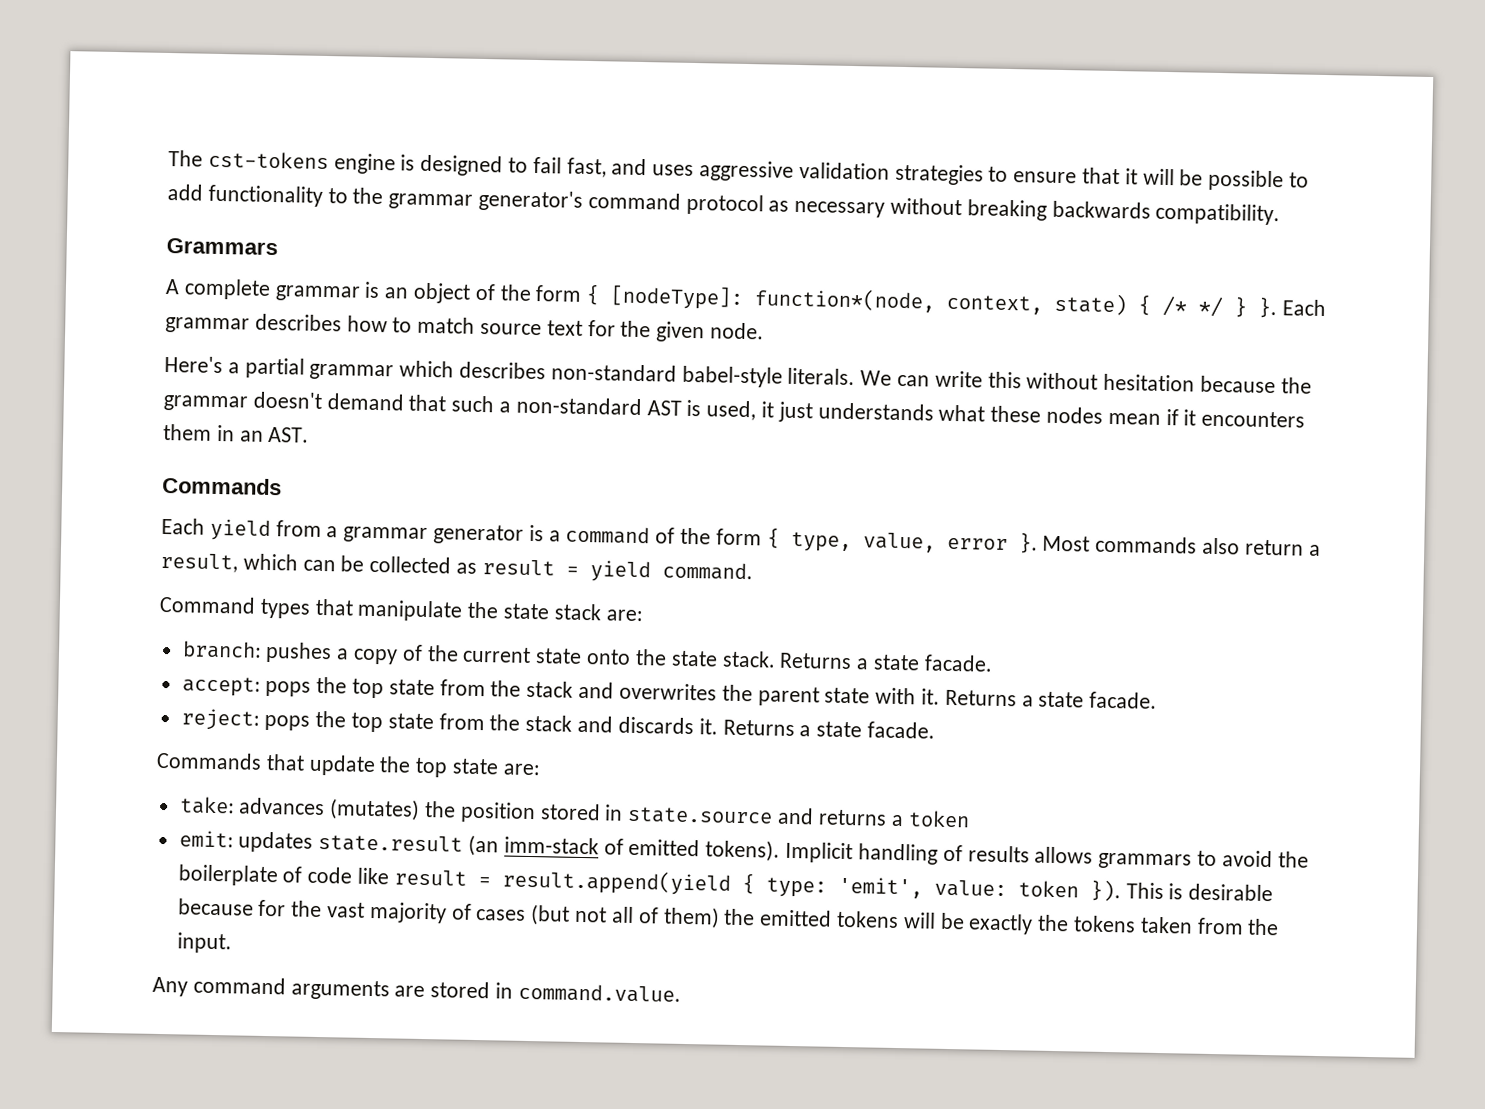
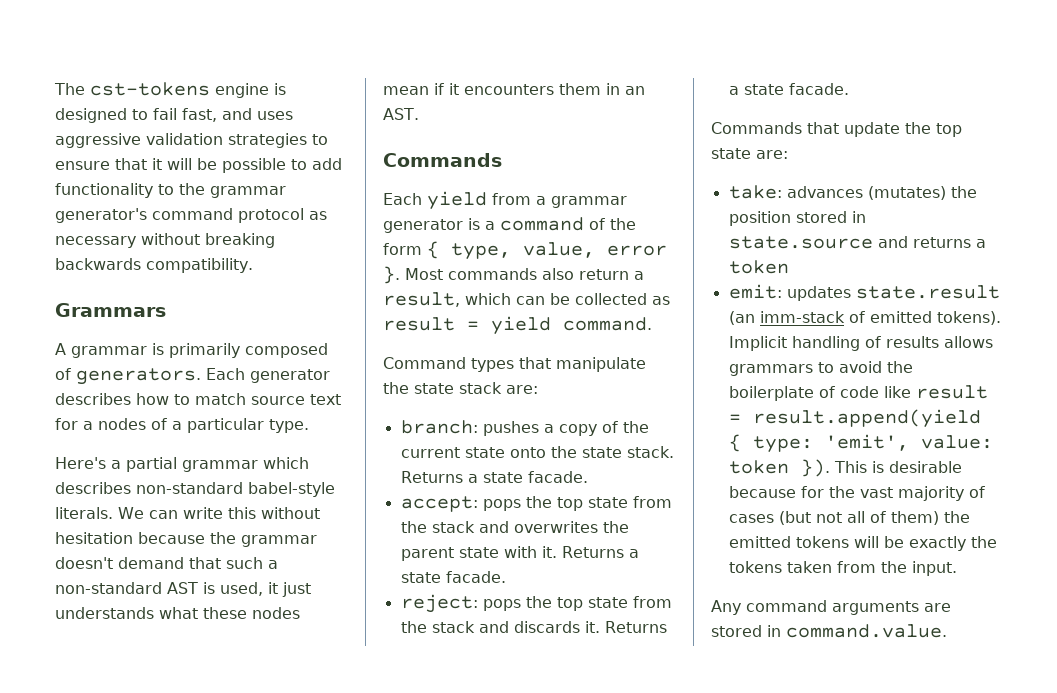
[183,278,271,300] complete -> (66, 349) none
[384,282,1327,319] [165,316,250,334] an object of the form { [nodeType]: function*(node, context, state) { /* */ } }. Each grammar -> [169,343,328,358] [55,368,330,385] primarily composed of generators. Each generator
[620,320,765,343] the given node. -> [83,418,309,433] a nodes of a particular type.

